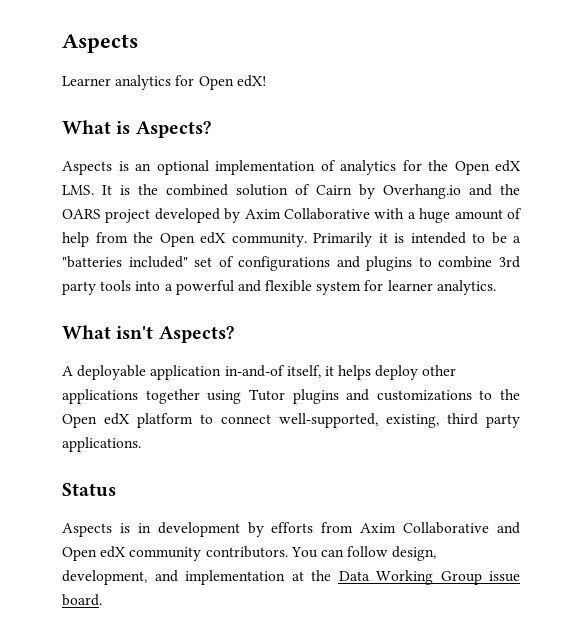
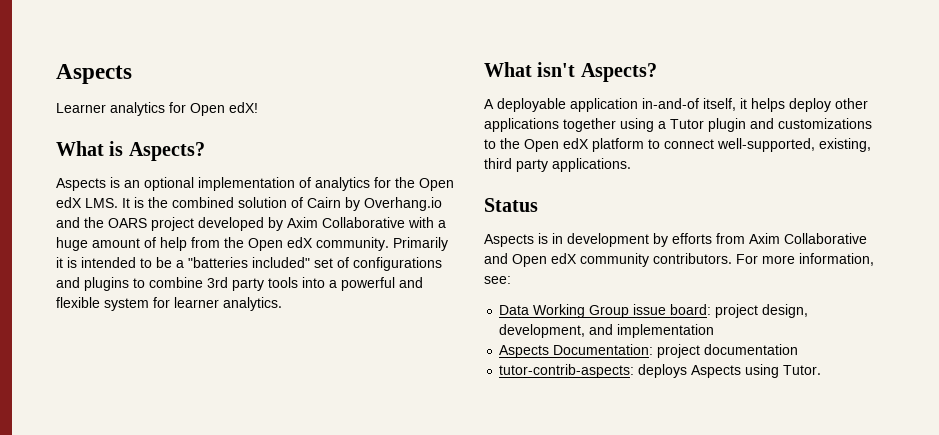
[248,389,339,404] Tutor plugins -> [658,118,746,132] a Tutor plugin
[290,546,437,561] [62,570,520,585] [62,594,102,606] You can follow design, development, and implementation at the Data Working Group issue board. -> [736,253,874,266] [484,276,511,284] [499,304,809,318] [499,324,715,338] [499,344,799,358] [499,364,822,378] For more information, see: // Data Working Group issue board: project design, development, and implementation // Aspects Documentation: project documentation // tutor-contrib-aspects: deploys Aspects using Tutor.

